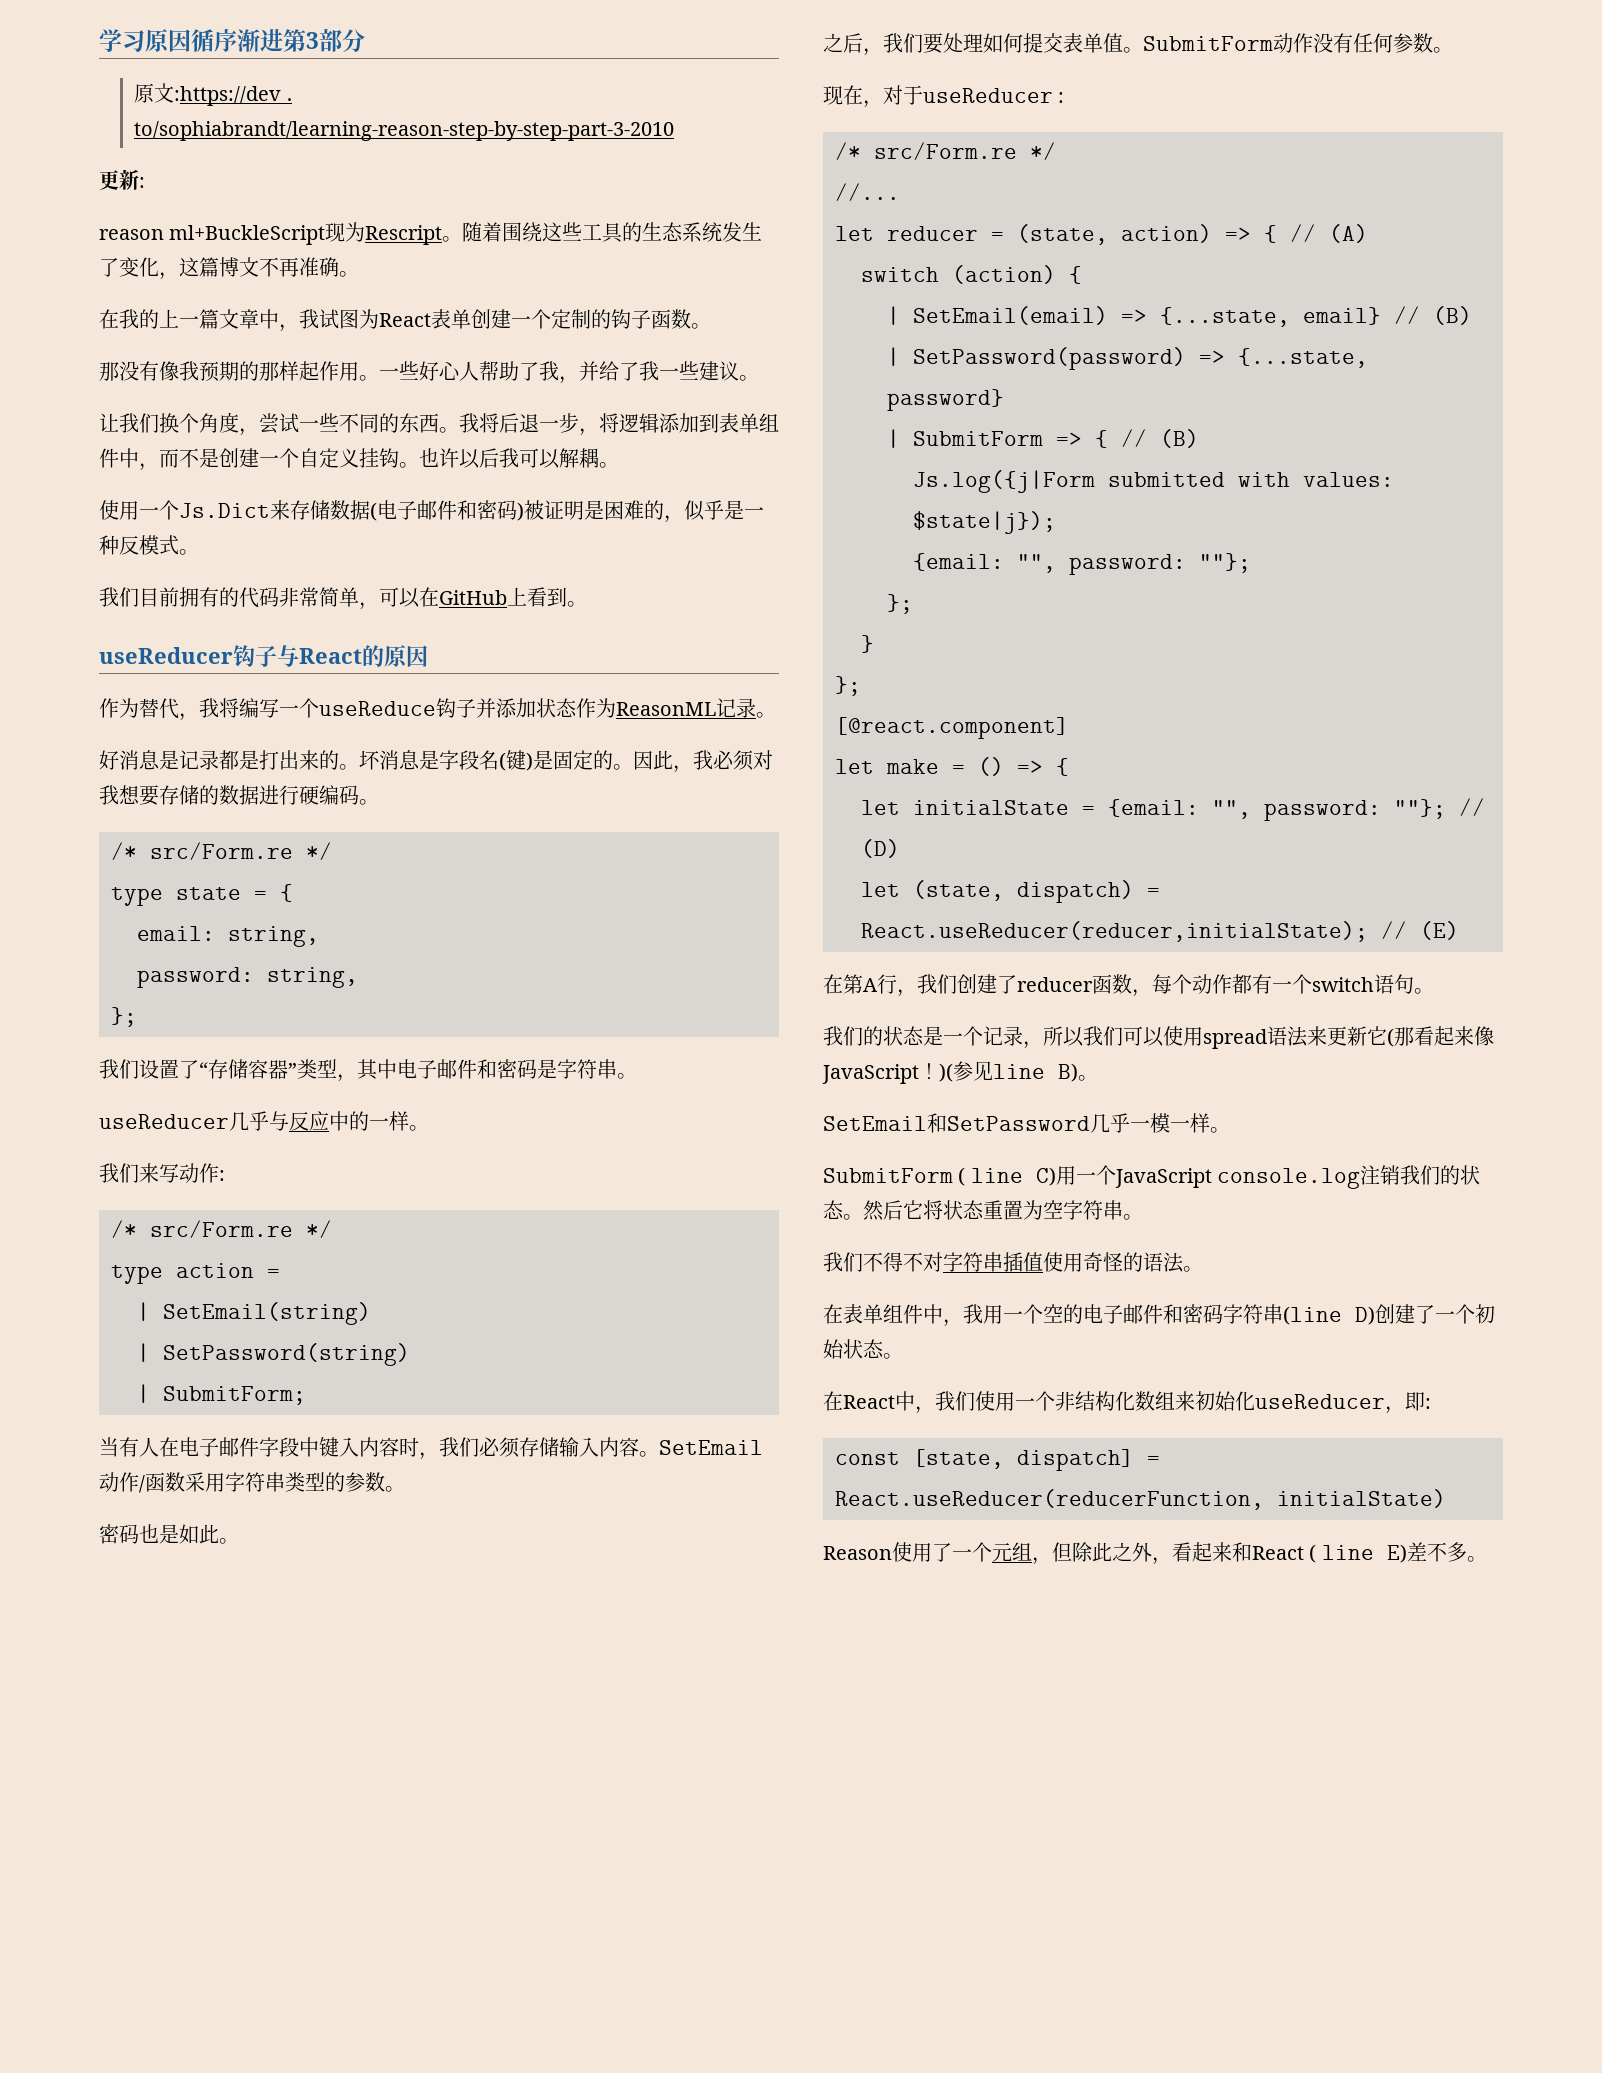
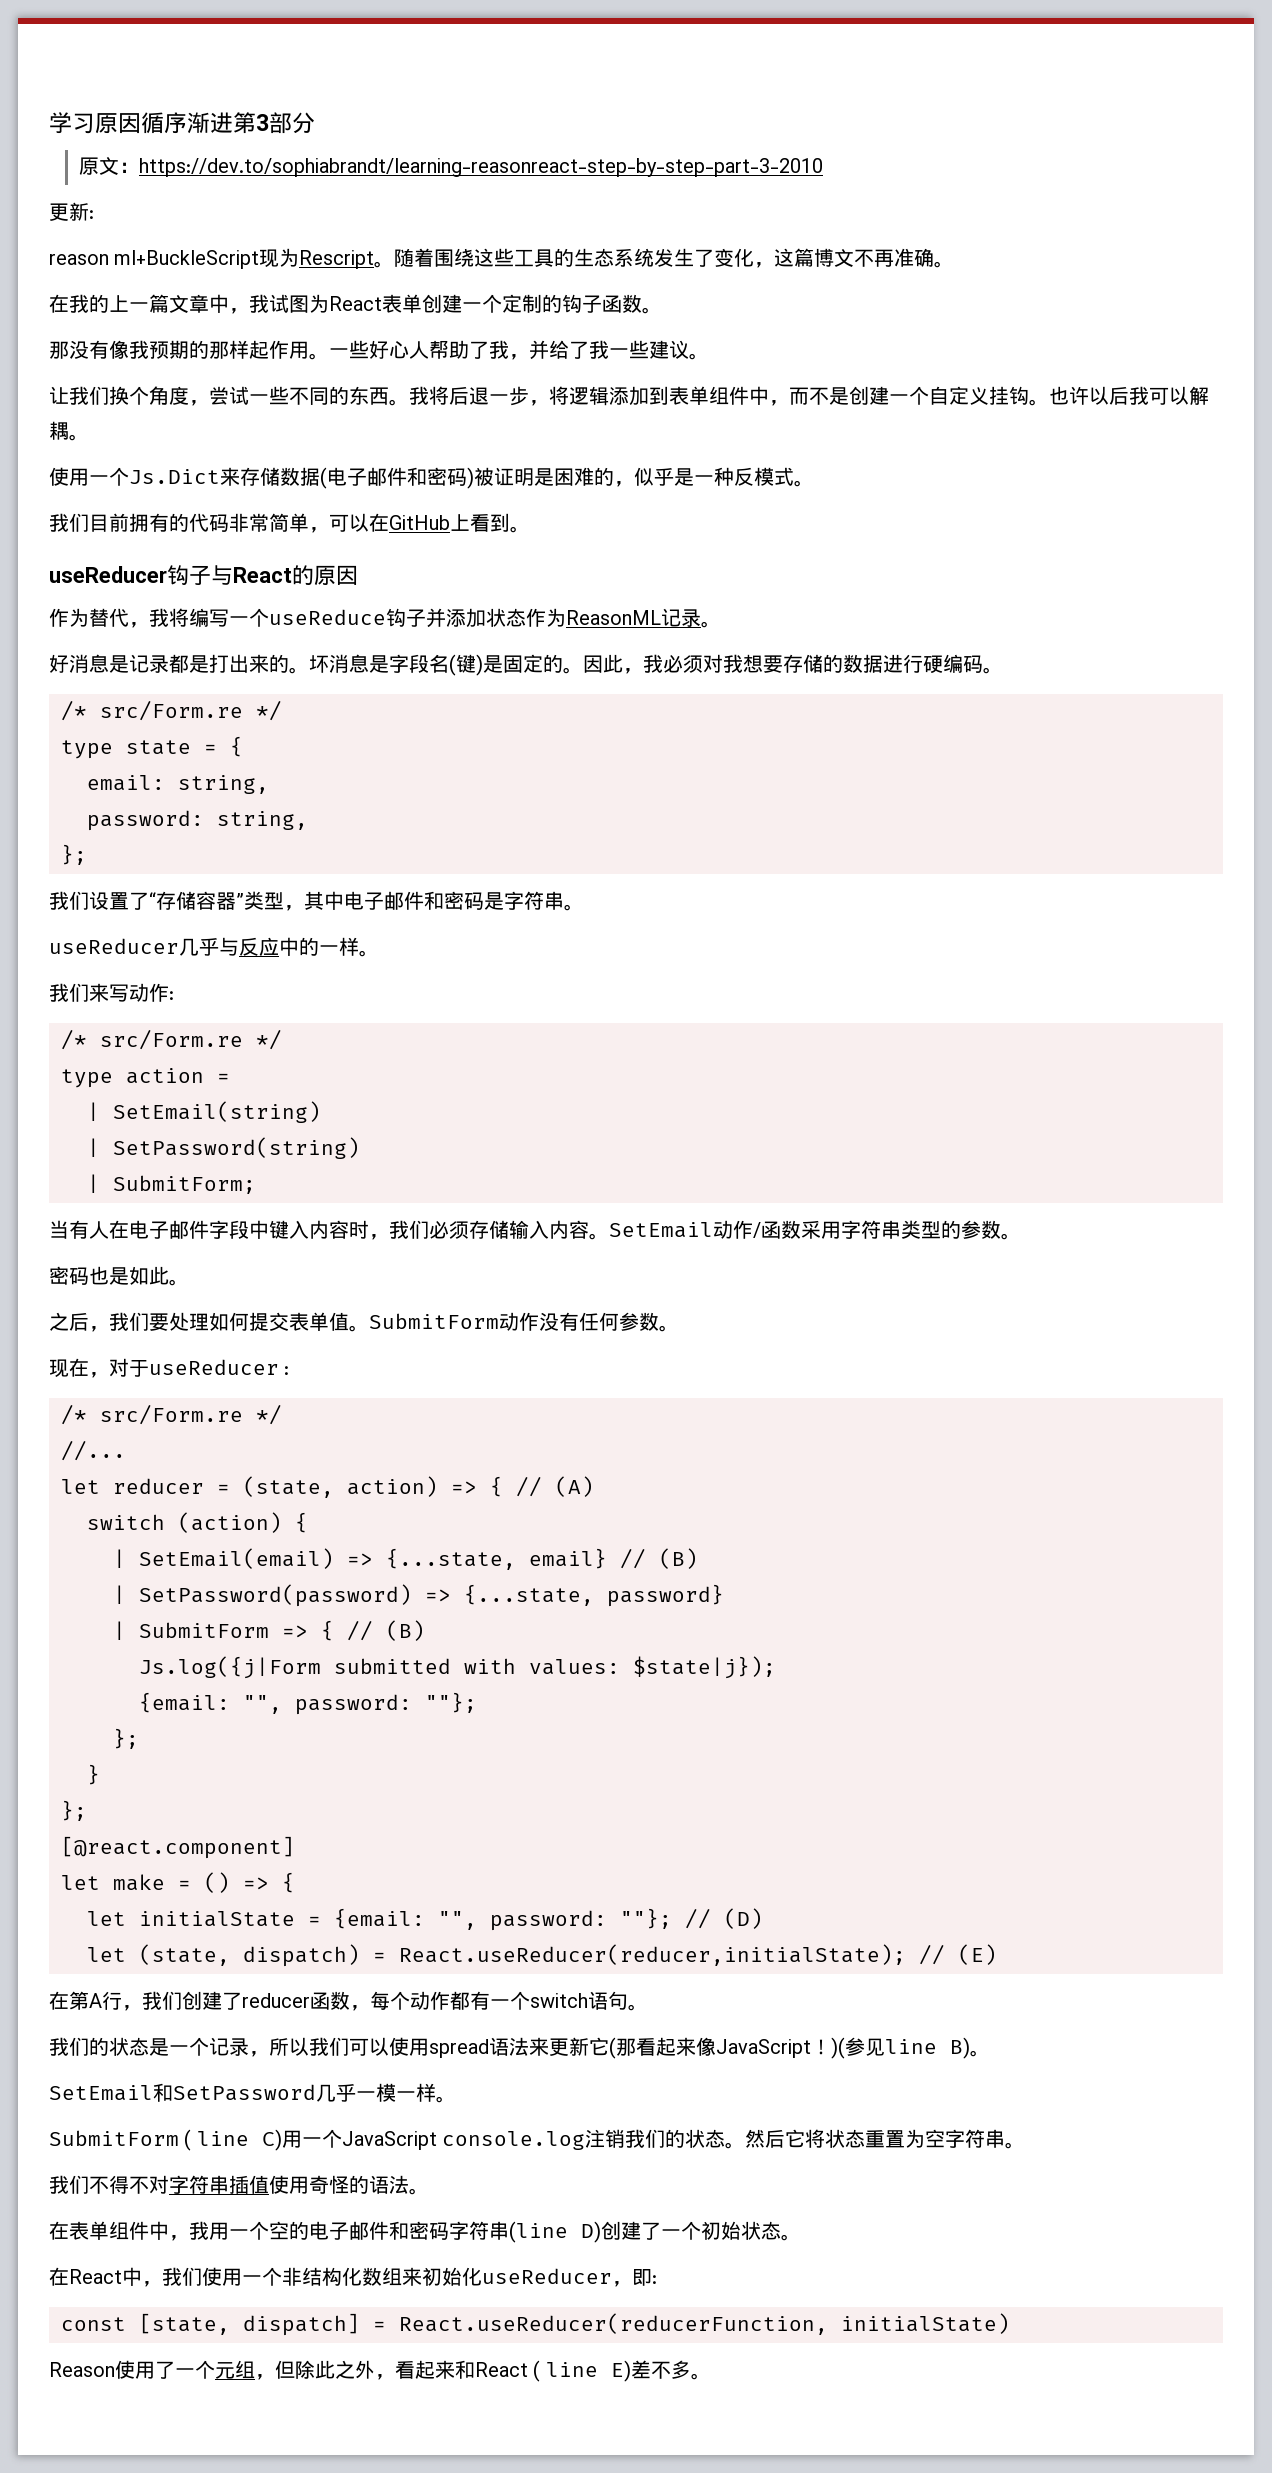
[174,86,292,106] [134,121,675,141] :https://dev . to/sophiabrandt/learning-reason-step-by-step-part-3-2010 -> [118,158,823,177] ：https://dev.to/sophiabrandt/learning-reasonreact-step-by-step-part-3-2010

